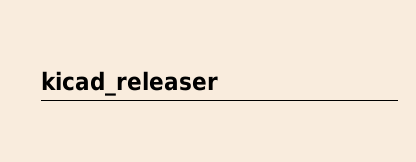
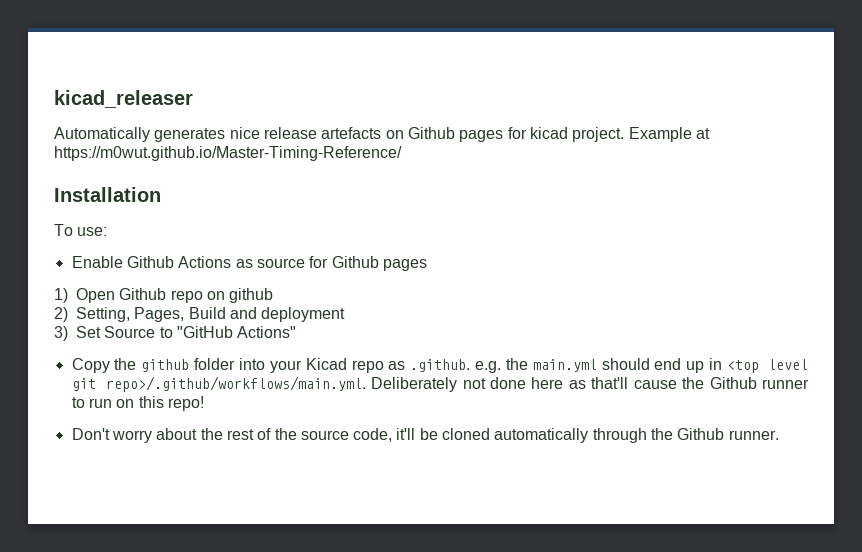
(218, 83) none -> [54,127,710,142] [54,146,402,161] [54,187,161,202] [54,224,108,236] [71,256,427,271] [54,288,274,303] [54,307,346,322] [54,326,297,341] [71,358,809,373] [71,376,810,392] [71,396,204,411] [71,428,779,443] // Automatically generates nice release artefacts on Github pages for kicad project. Example at https://m0wut.github.io/Master-Timing-Reference/ // Installation // To use: // Enable Github Actions as source for Github pages // 1) Open Github repo on github // 2) Setting, Pages, Build and deployment // 3) Set Source to "GitHub Actions" // Copy the github folder into your Kicad repo as .github. e.g. the main.yml should end up in <top level git repo>/.github/workflows/main.yml. Deliberately not done here as that'll cause the Github runner to run on this repo! // Don't worry about the rest of the source code, it'll be cloned automatically through the Github runner.

